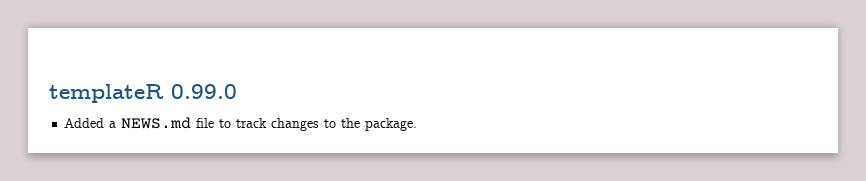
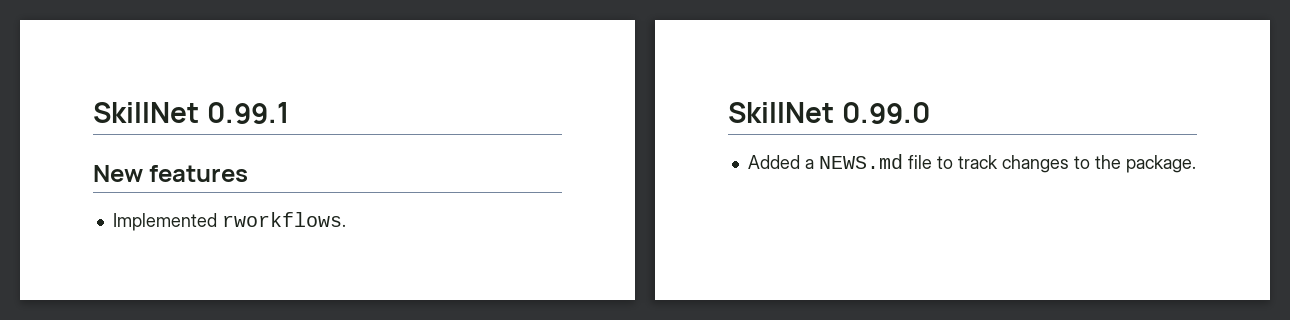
[49,84,164,103] templateR -> [93,102,289,124] [93,165,249,182] [112,212,346,231] [728,102,834,123] SkillNet 0.99.1 // New features // Implemented rworkflows. // SkillNet

